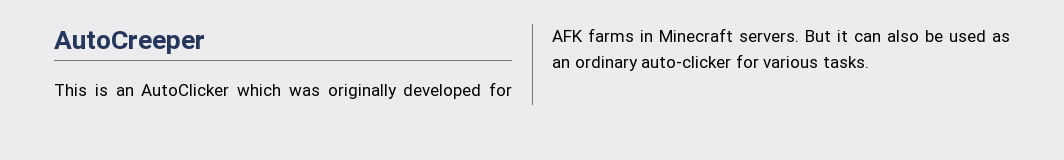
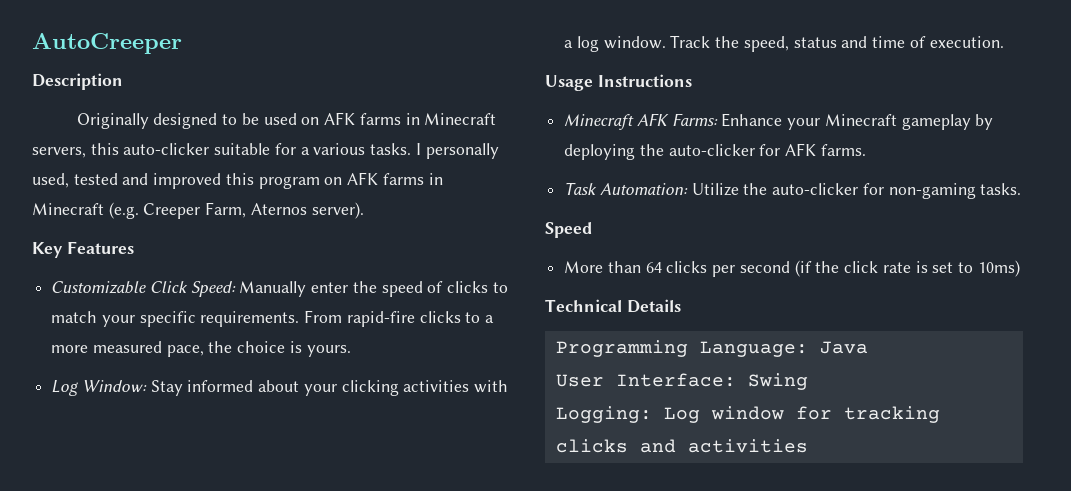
[54,82,512,99] [552,28,1010,42] [552,54,869,71] This is an AutoClicker which was originally developed for AFK farms in Minecraft servers. But it can also be used as an ordinary auto-clicker for various tasks. -> [32,73,123,90] [76,112,497,129] [32,143,499,159] [32,172,443,189] [32,202,364,219] [32,241,134,258] [51,281,508,297] [51,310,495,327] [51,341,351,357] [51,380,509,396] [564,35,1004,52] [545,74,692,91] [564,113,994,130] [564,143,866,160] [564,182,1022,199] [545,222,592,238] [564,260,1020,277] [545,299,681,313] [555,340,868,357] [555,373,808,390] [555,406,940,423] [555,439,808,453] Description // Originally designed to be used on AFK farms in Minecraft servers, this auto-clicker suitable for a various tasks. I personally used, tested and improved this program on AFK farms in Minecraft (e.g. Creeper Farm, Aternos server). // Key Features // Customizable Click Speed: Manually enter the speed of clicks to match your specific requirements. From rapid-fire clicks to a more measured pace, the choice is yours. // Log Window: Stay informed about your clicking activities with a log window. Track the speed, status and time of execution. // Usage Instructions // Minecraft AFK Farms: Enhance your Minecraft gameplay by deploying the auto-clicker for AFK farms. // Task Automation: Utilize the auto-clicker for non-gaming tasks. // Speed // More than 64 clicks per second (if the click rate is set to 10ms) // Technical Details // Programming Language: Java // User Interface: Swing // Logging: Log window for tracking clicks and activities

